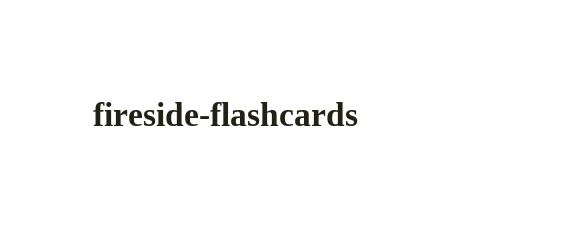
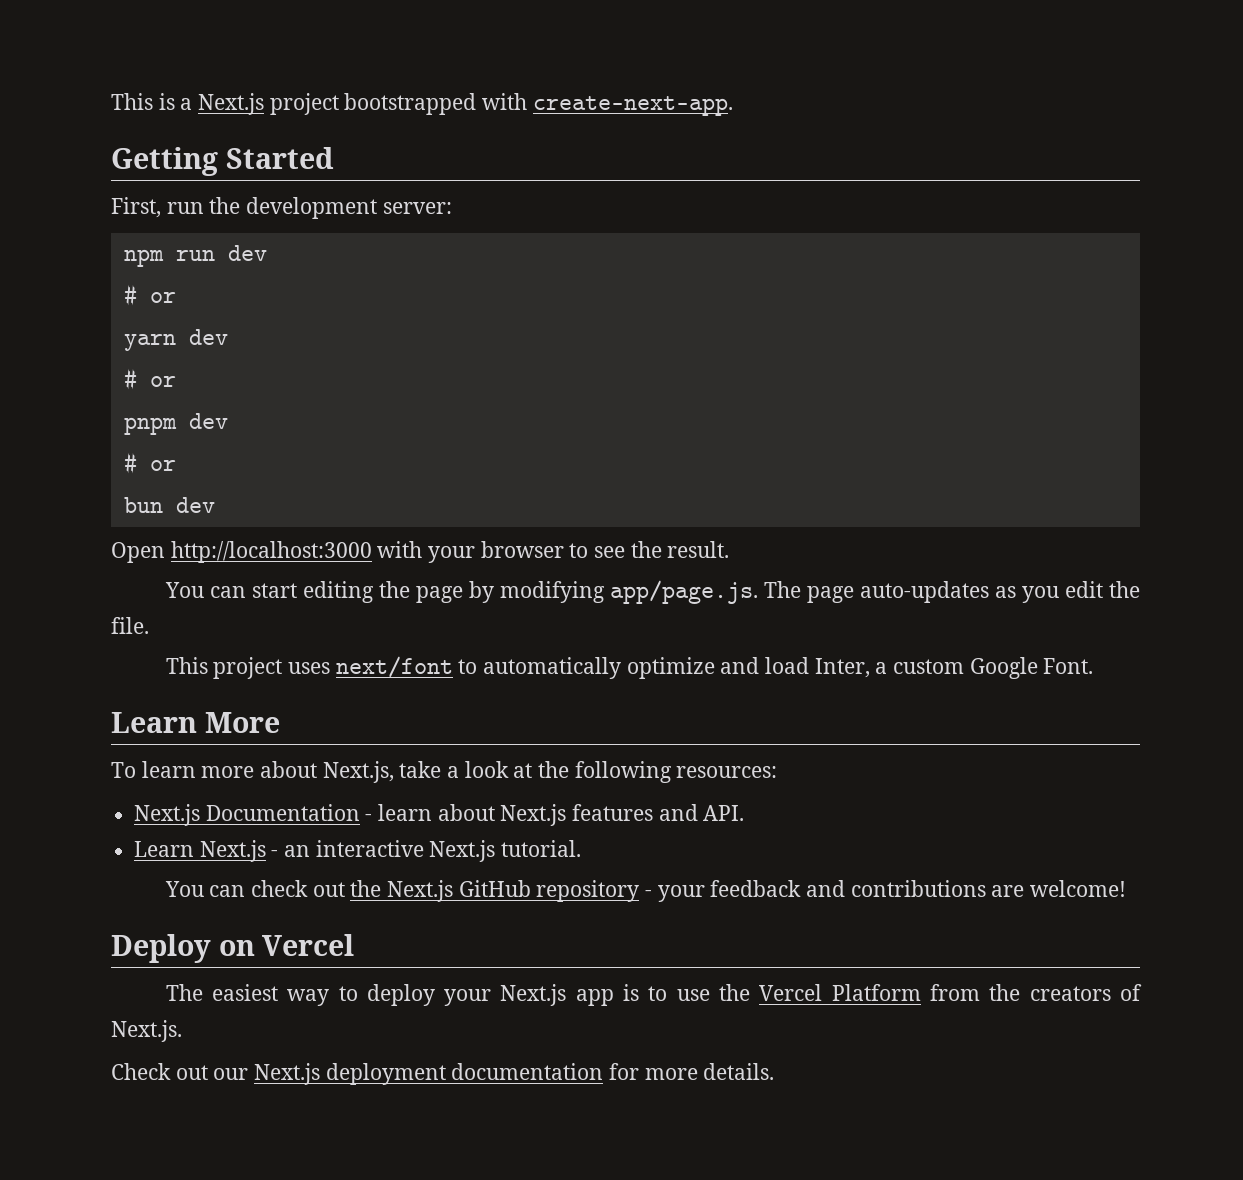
[93,102,358,126] fireside-flashcards -> [111,93,733,116] [111,147,334,176] [111,197,452,219] [123,245,267,267] [123,284,176,306] [123,329,228,351] [123,368,176,390] [123,413,228,435] [123,452,176,474] [123,497,215,513] [111,541,730,563] [164,580,1140,604] [111,617,149,634] [165,656,1094,679] [111,712,280,733] [111,761,778,783] [134,804,745,826] [134,840,582,862] [164,880,1126,902] [111,934,355,963] [165,984,1142,1006] [111,1020,182,1042] [111,1063,775,1085] This is a Next.js project bootstrapped with create-next-app. // Getting Started // First, run the development server: // npm run dev // # or // yarn dev // # or // pnpm dev // # or // bun dev // Open http://localhost:3000 with your browser to see the result. // You can start editing the page by modifying app/page.js. The page auto-updates as you edit the file. // This project uses next/font to automatically optimize and load Inter, a custom Google Font. // Learn More // To learn more about Next.js, take a look at the following resources: // Next.js Documentation - learn about Next.js features and API. // Learn Next.js - an interactive Next.js tutorial. // You can check out the Next.js GitHub repository - your feedback and contributions are welcome! // Deploy on Vercel // The easiest way to deploy your Next.js app is to use the Vercel Platform from the creators of Next.js. // Check out our Next.js deployment documentation for more details.

